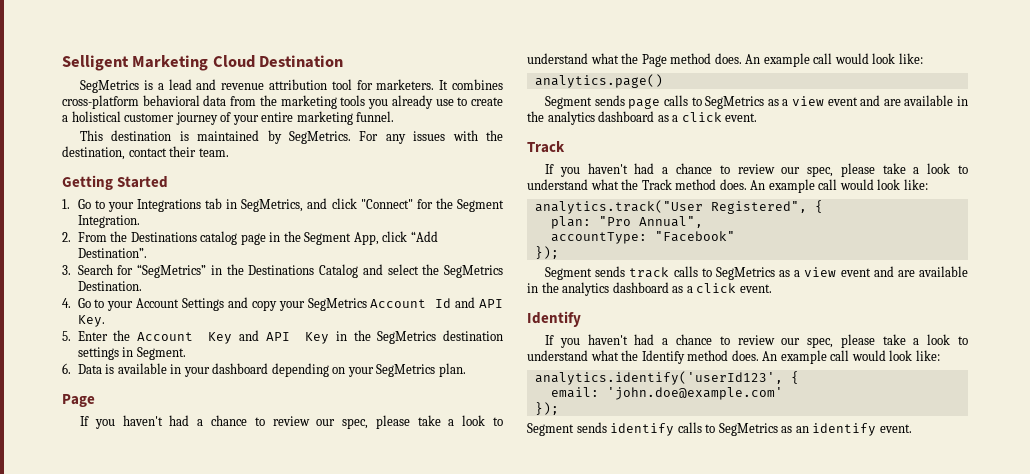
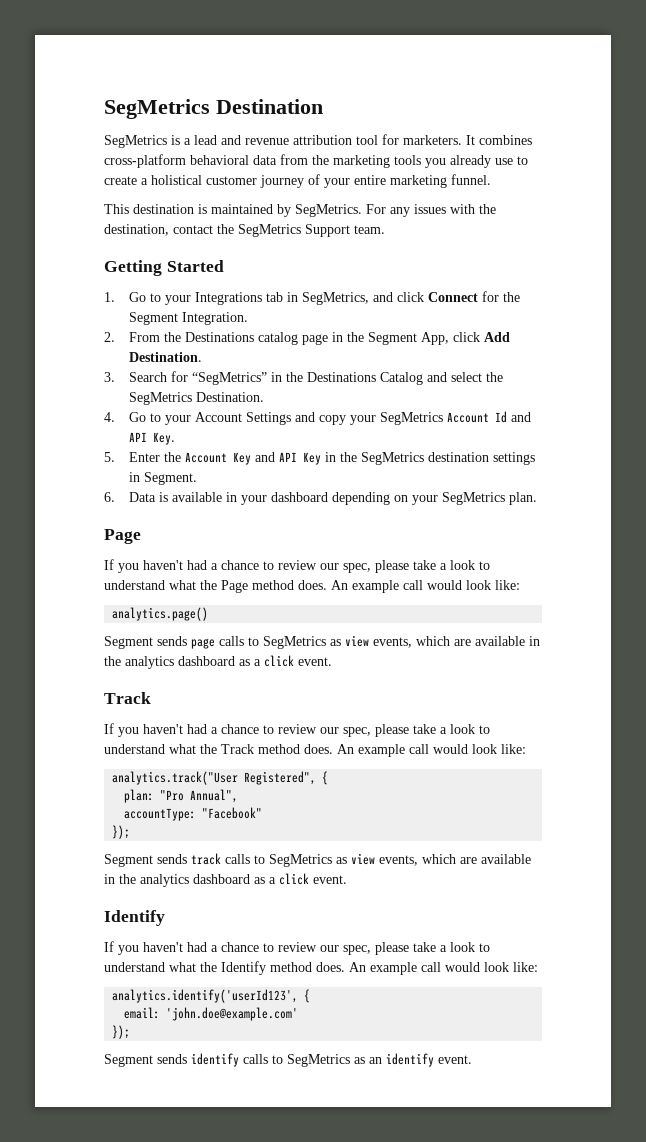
[62,55,255,71] Selligent Marketing Cloud -> [104,99,210,119] SegMetrics
[169,146,197,157] their -> [217,224,350,237] the SegMetrics Support
[360,199,413,209] "Connect" -> [428,292,479,302] Connect
[410,231,438,242] [77,248,147,258] “Add Destination”. -> [484,332,511,342] [129,352,203,362] Add Destination.
[782,95,881,106] a view event and -> [345,635,450,648] view events, which
[794,266,894,277] a view event and -> [351,853,456,866] view events, which

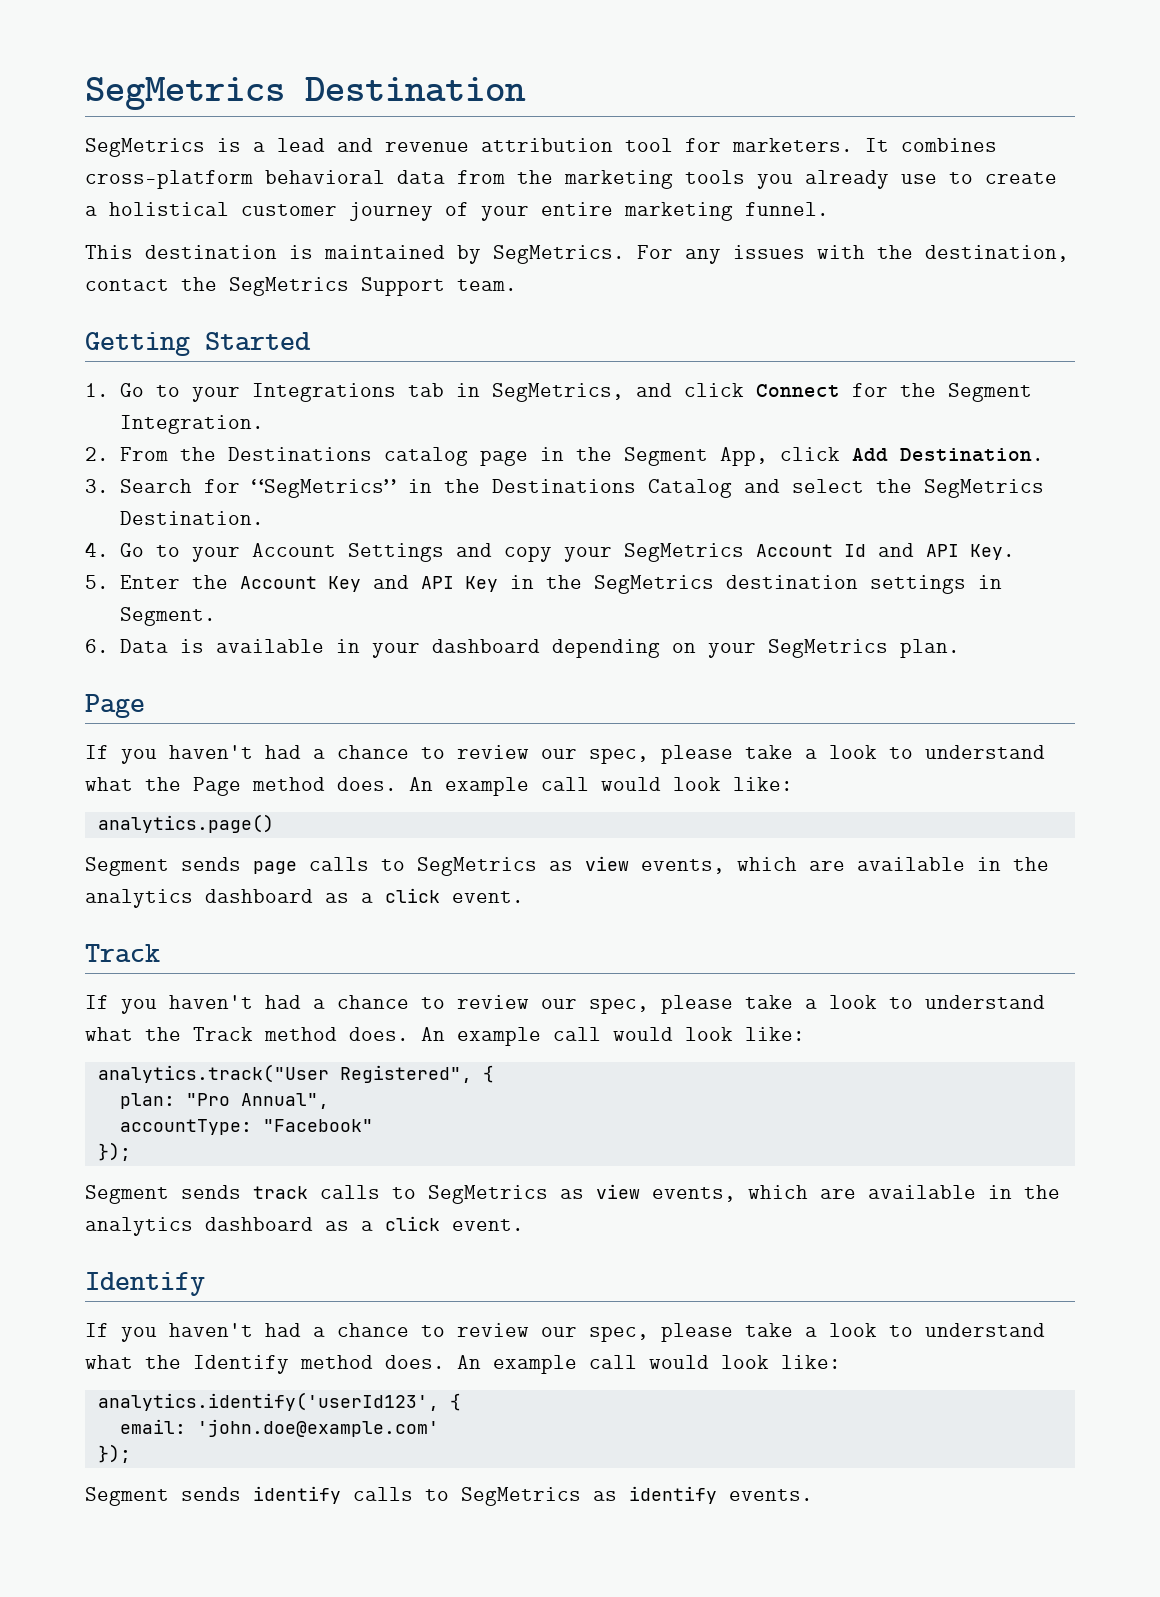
[369,1053,472,1067] an identify event. -> [629,1486,813,1504] identify events.

